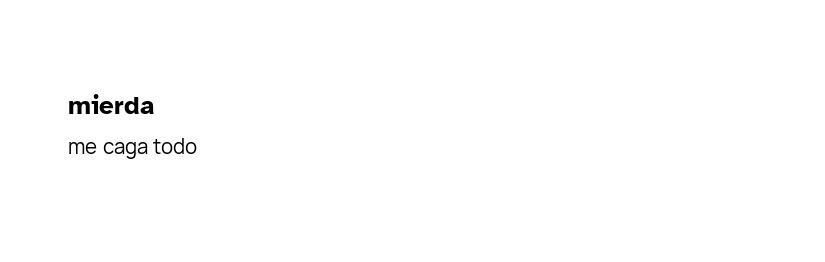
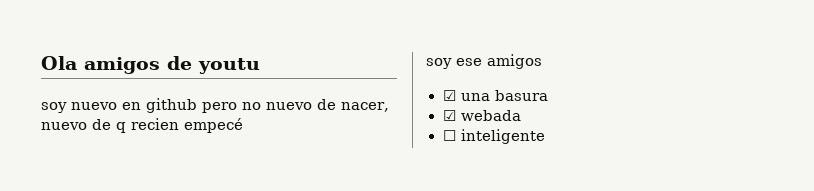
[68,94,154,114] [68,138,198,159] mierda // me caga todo -> [41,56,260,74] [41,98,389,113] [41,118,243,133] [426,54,542,69] [442,90,548,101] [442,110,521,121] [442,129,545,144] Ola amigos de youtu // soy nuevo en github pero no nuevo de nacer, nuevo de q recien empecé // soy ese amigos // ☑ una basura // ☑ webada // ☐ inteligente

